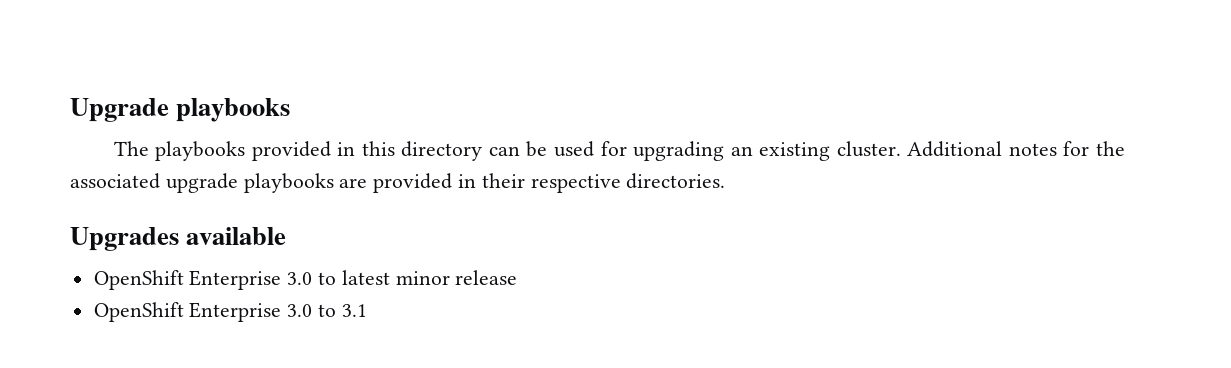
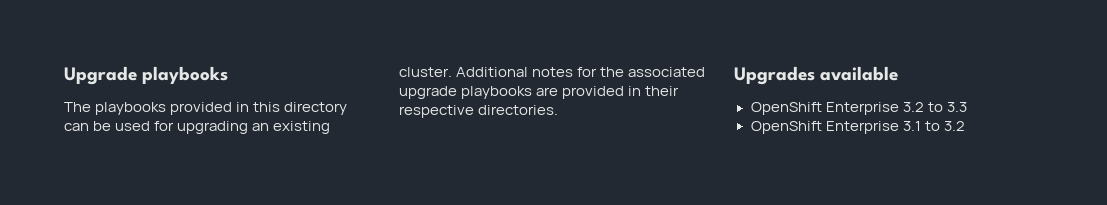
[287,270,518,285] [93,302,367,322] 3.0 to latest minor release // OpenShift Enterprise 3.0 to 3.1 -> [902,102,967,112] [750,121,965,134] 3.2 to 3.3 // OpenShift Enterprise 3.1 to 3.2

